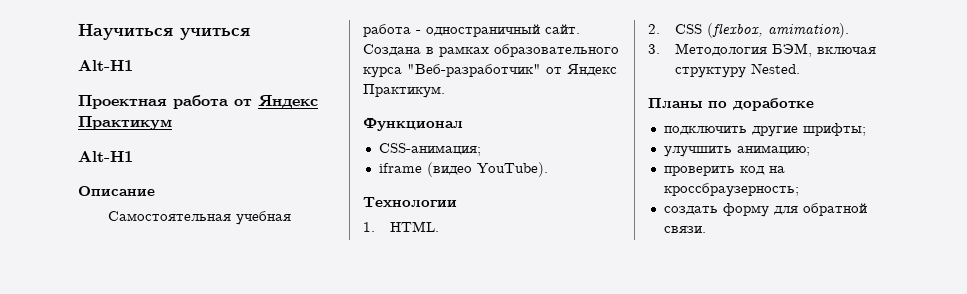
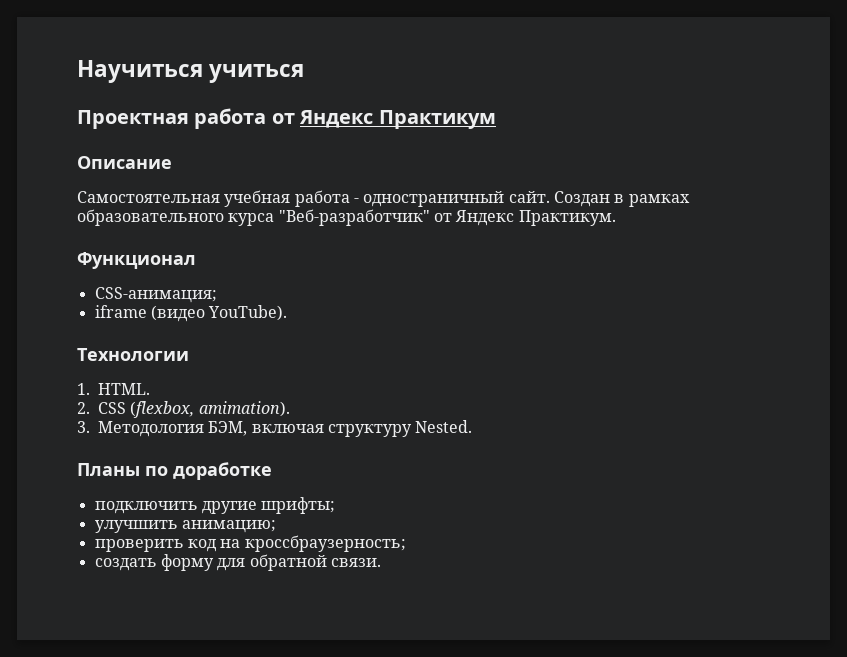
[78,60,133,71] // Alt-H1 -> (305, 73) none
[78,151,133,162] // Alt-H1 -> (496, 119) none
[363,44,421,56] Создана -> [553,191,610,207] Создан

